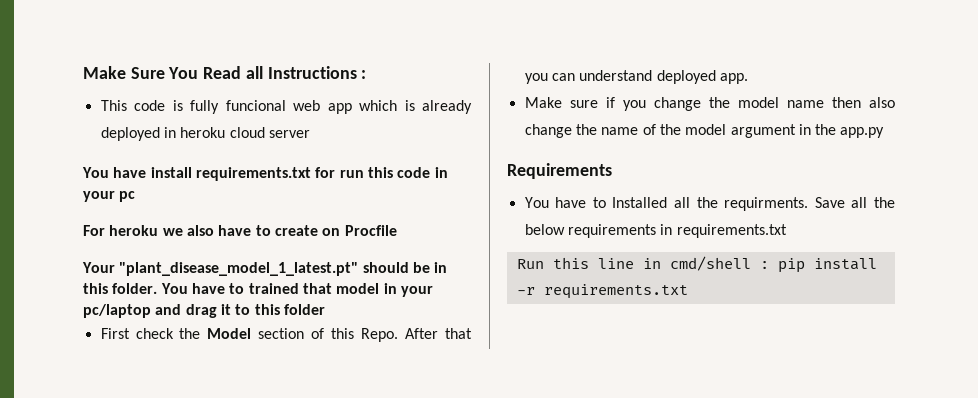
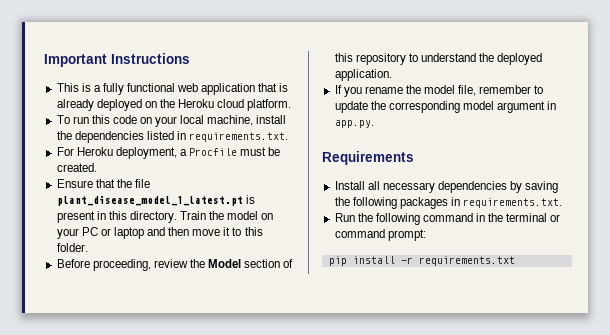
[83,66,263,79] Make Sure You Read all -> [44,54,107,67] Important
[361,70,367,79] : -> (190, 58) none
[134,100,472,114] [100,127,310,141] [82,167,448,181] [83,191,136,202] [83,225,397,236] [82,262,448,276] [83,283,433,297] [83,304,325,318] [100,328,174,339] code is fully funcional web app which is already deployed in heroku cloud server // You have install requirements.txt for run this code in your pc // For heroku we also have to create on Procfile // Your "plant_disease_model_1_latest.pt" should be in this folder. You have to trained that model in your pc/laptop and drag it to this folder // First check -> [81,83,289,95] [56,99,292,111] [56,115,287,127] [56,131,289,143] [56,147,281,159] [56,163,97,172] [56,179,150,188] [56,195,255,206] [56,211,274,223] [56,227,263,239] [56,243,88,252] [56,259,188,271] is a fully functional web application that is already deployed on the Heroku cloud platform. // To run this code on your local machine, install the dependencies listed in requirements.txt. // For Heroku deployment, a Procfile must be created. // Ensure that the file plant_disease_model_1_latest.pt is present in this directory. Train the model on your PC or laptop and then move it to this folder. // Before proceeding, review
[361,328,473,342] [524,70,748,84] [524,97,895,111] [524,124,681,138] Repo. After that you can understand deployed app. // Make sure if you change the model name then also change the name of the -> [355,53,543,65] [334,69,392,81] [334,85,544,97] [334,101,460,113] repository to understand the deployed application. // If you rename the model file, remember to update the corresponding
[815,124,885,138] the app.py -> [334,120,374,128] app.py.
[524,197,895,211] [524,224,787,238] [516,256,769,271] You have to Installed all the requirments. Save all the below requirements in requirements.txt // Run this line in cmd/shell : -> [334,181,559,193] [334,197,563,209] [334,213,561,225] [334,229,426,241] Install all necessary dependencies by saving the following packages in requirements.txt. // Run the following command in the terminal or command prompt: //

